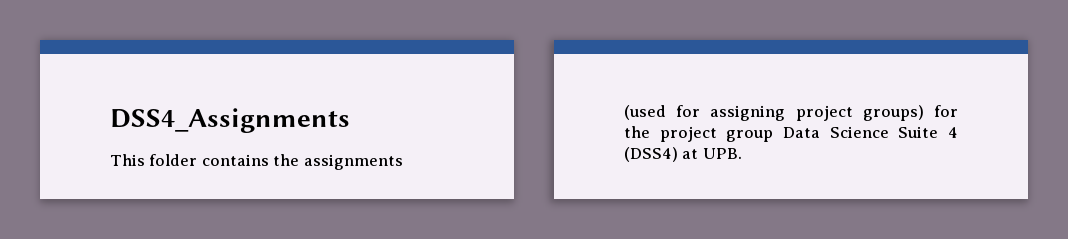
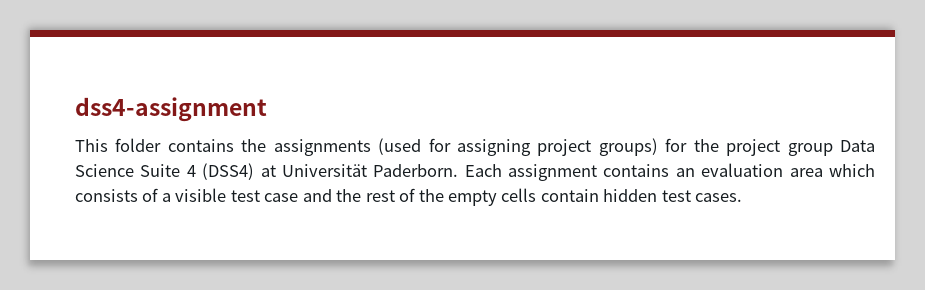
[110,108,350,133] DSS4_Assignments -> [75,97,267,122] dss4-assignment
[702,148,742,159] UPB. -> [281,163,875,181] [75,188,743,206] Universität Paderborn. Each assignment contains an evaluation area which consists of a visible test case and the rest of the empty cells contain hidden test cases.

